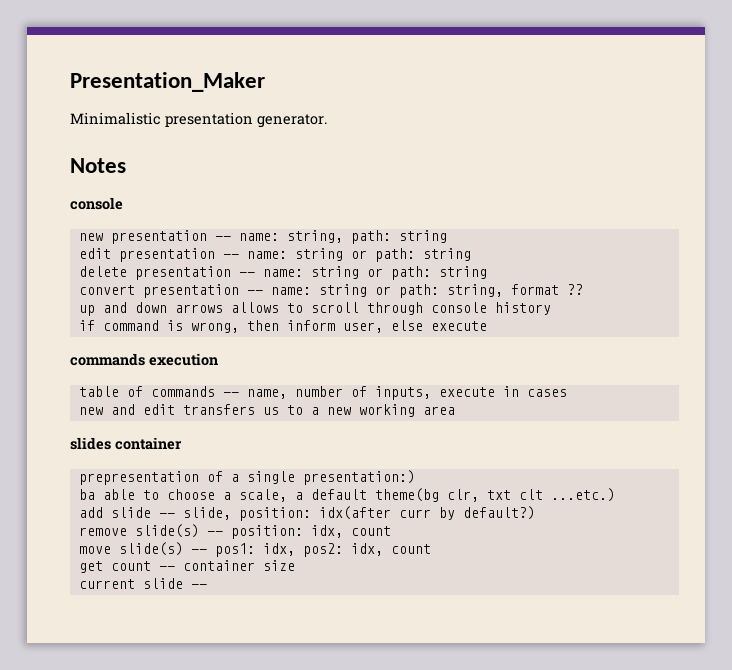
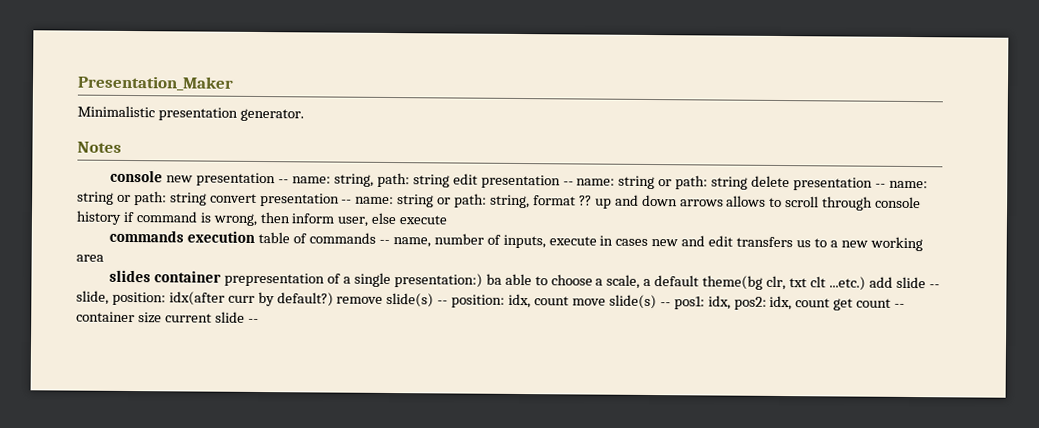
(123, 203) // -> (164, 176) none
(447, 236) // -> (450, 181) none
(471, 254) // -> (749, 183) none
(487, 272) // -> (207, 199) none
(583, 289) // -> (592, 200) none
(551, 308) // -> (122, 217) none
(218, 359) // -> (256, 236) none
(567, 393) // -> (649, 242) none
(182, 443) // -> (222, 276) none
(415, 477) // -> (483, 280) none
(615, 495) // -> (866, 283) none
(535, 513) // -> (334, 299) none
(391, 531) // -> (570, 301) none
(431, 549) // -> (831, 303) none
(295, 565) // -> (162, 318) none

